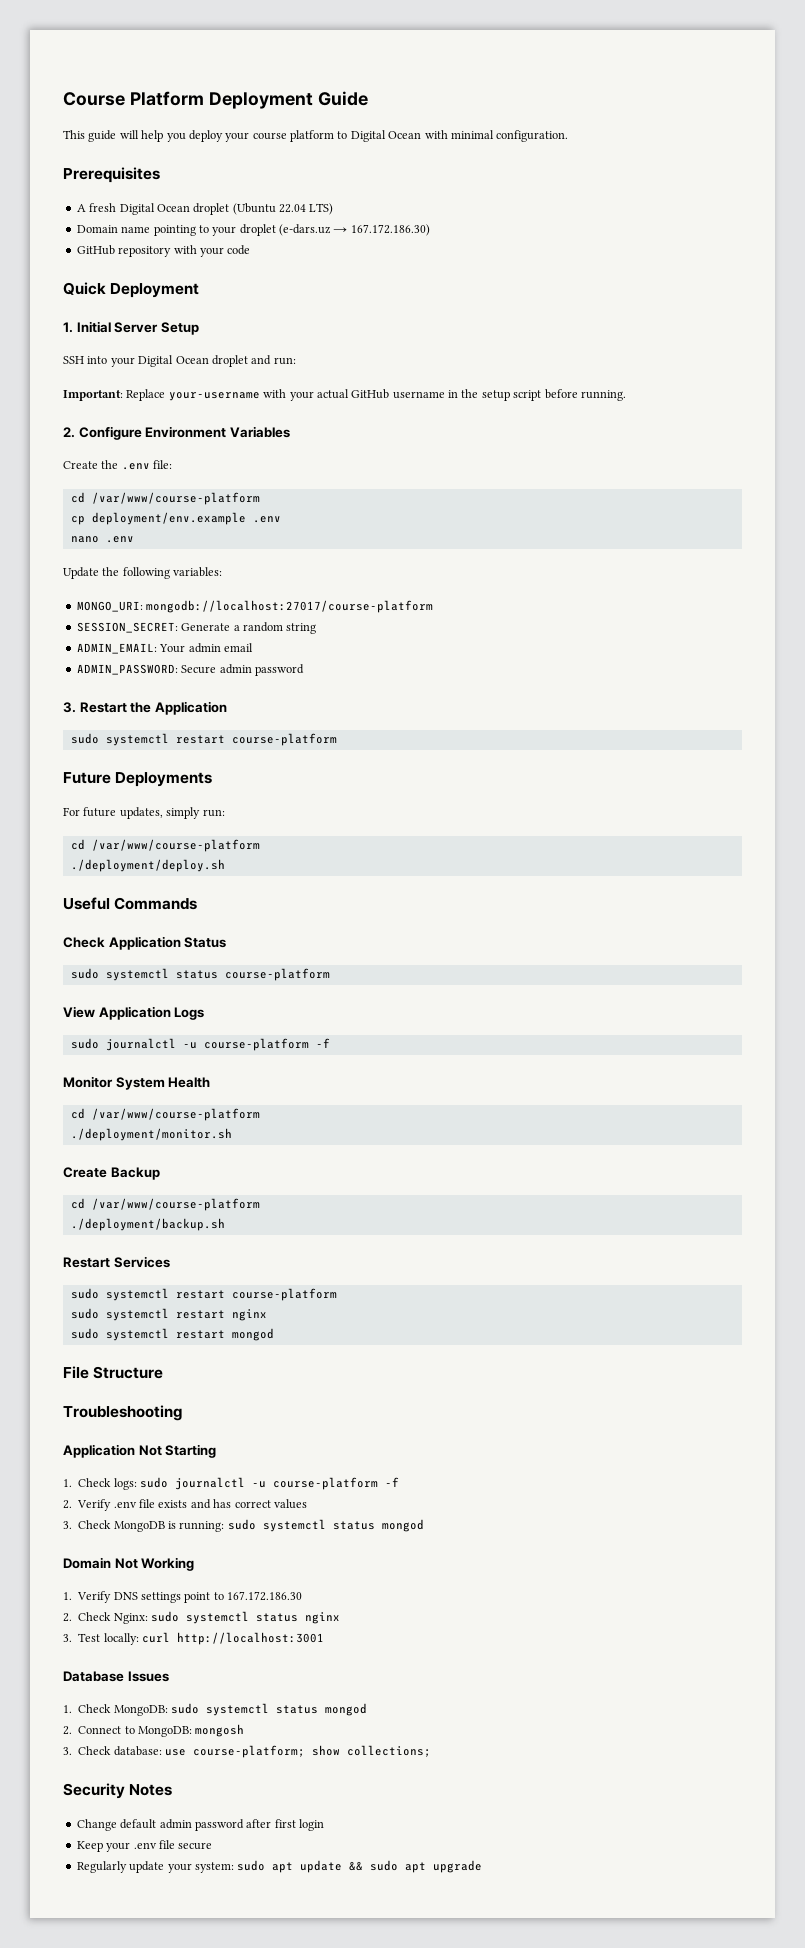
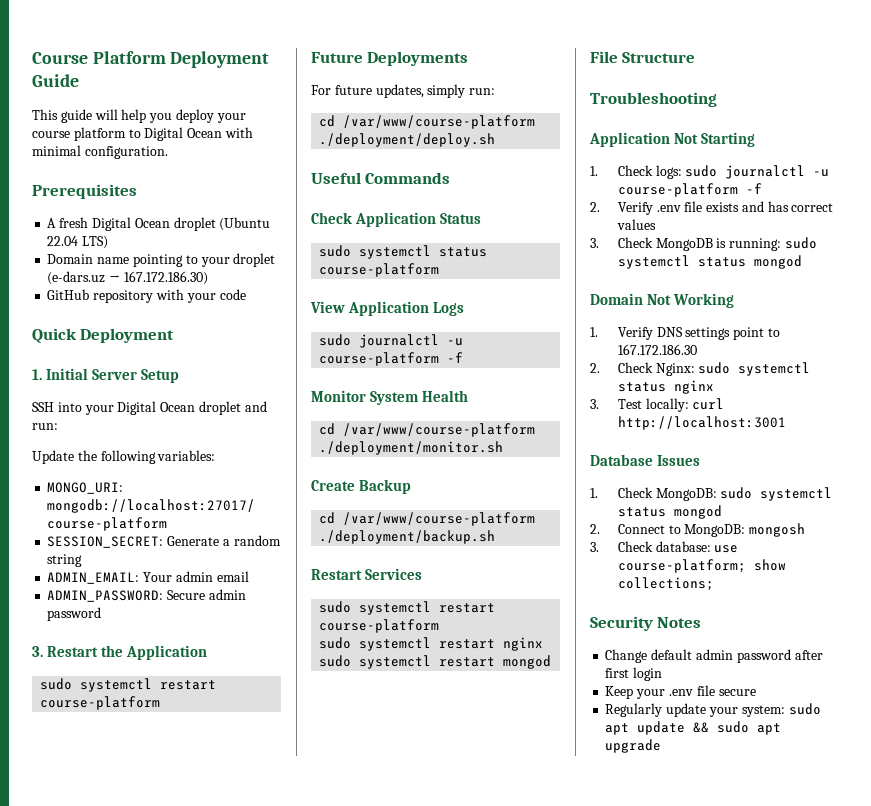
[63,389,626,401] [63,426,290,440] [63,460,173,470] [70,492,260,505] [70,512,281,525] [70,536,134,543] // Important: Replace your-username with your actual GitHub username in the setup script before running. // 2. Configure Environment Variables // Create the .env file: // cd /var/www/course-platform // cp deployment/env.example .env // nano .env -> (58, 426) none

